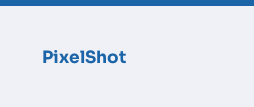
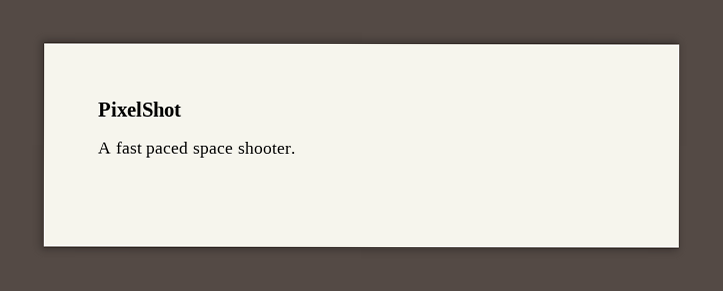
(126, 56) none -> [97,141,296,158] // A fast paced space shooter.

